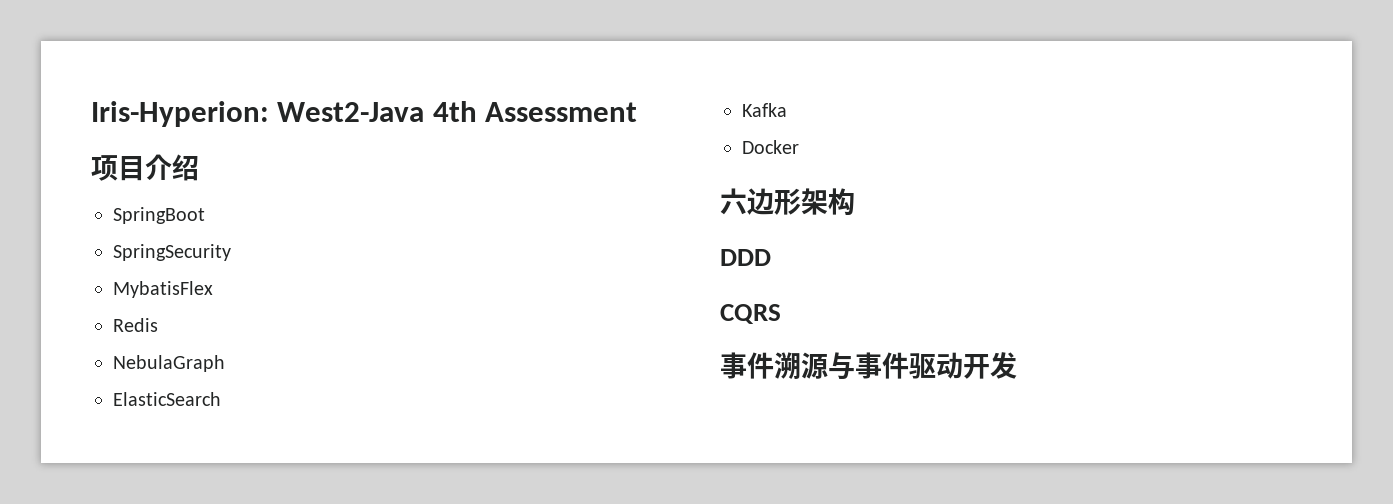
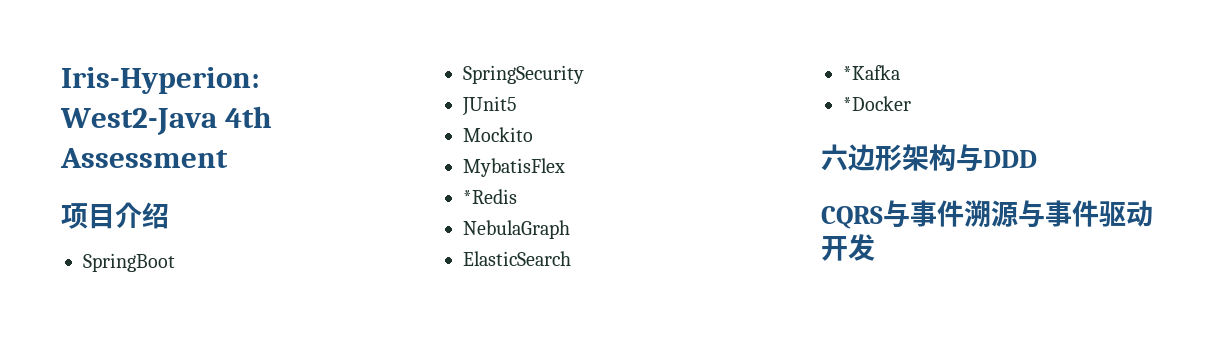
(231, 252) none -> [462,96,517,116] [463,127,533,142] // JUnit5 // Mockito
[113,318,158,332] Redis -> [463,189,517,204] *Redis
[742,103,787,117] [742,140,799,154] Kafka // Docker -> [843,65,900,80] [843,96,911,111] *Kafka // *Docker
(855, 202) // -> [956,144,983,172] 与
(781, 314) // -> [883,200,910,228] 与

